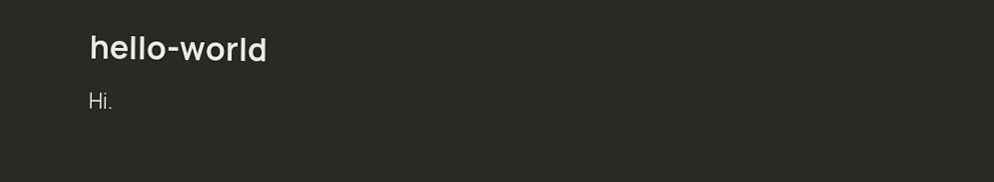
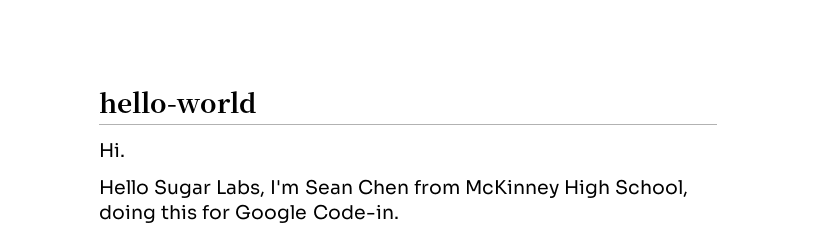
(113, 100) none -> [99,179,689,198] [99,204,399,223] // Hello Sugar Labs, I'm Sean Chen from McKinney High School, doing this for Google Code-in.

